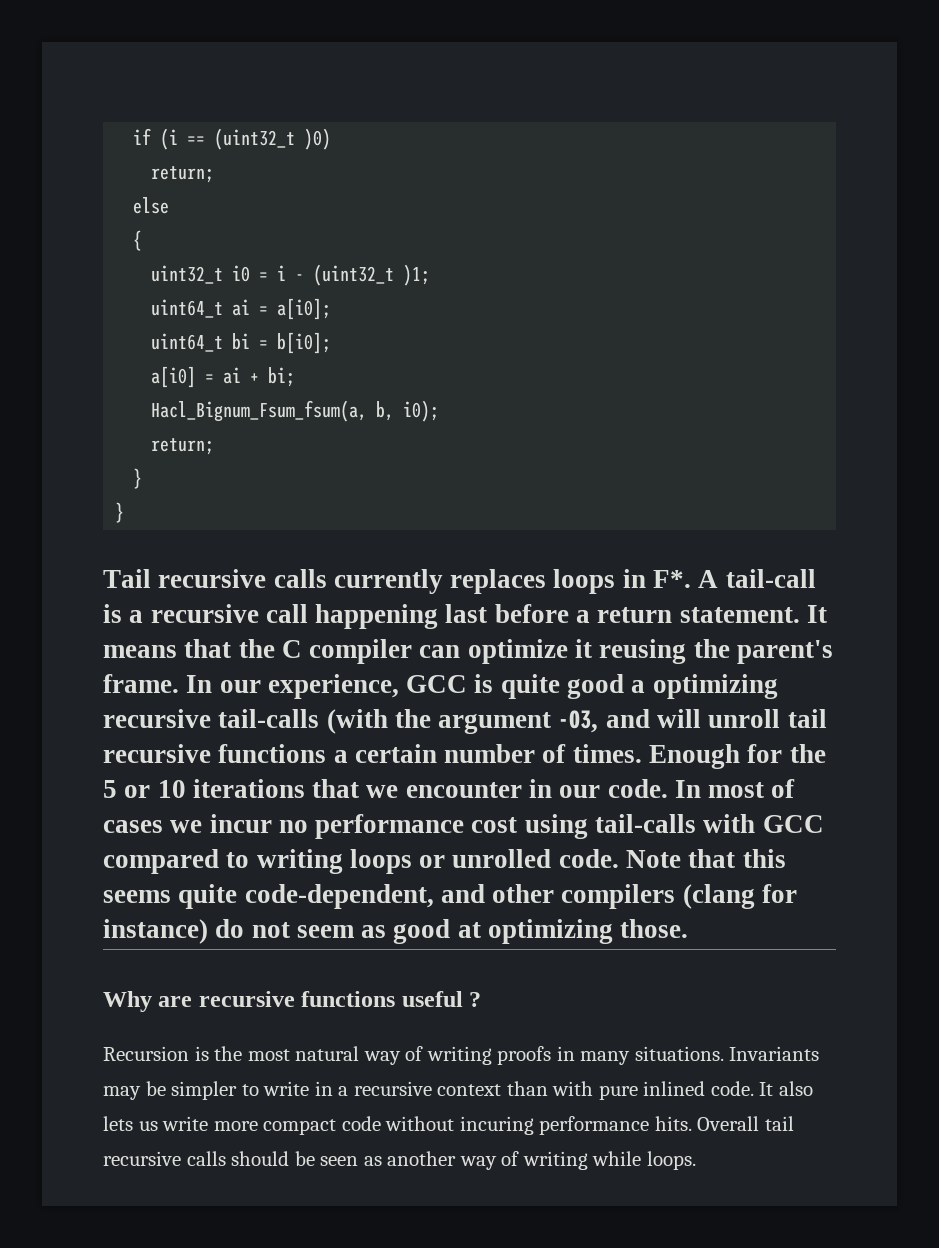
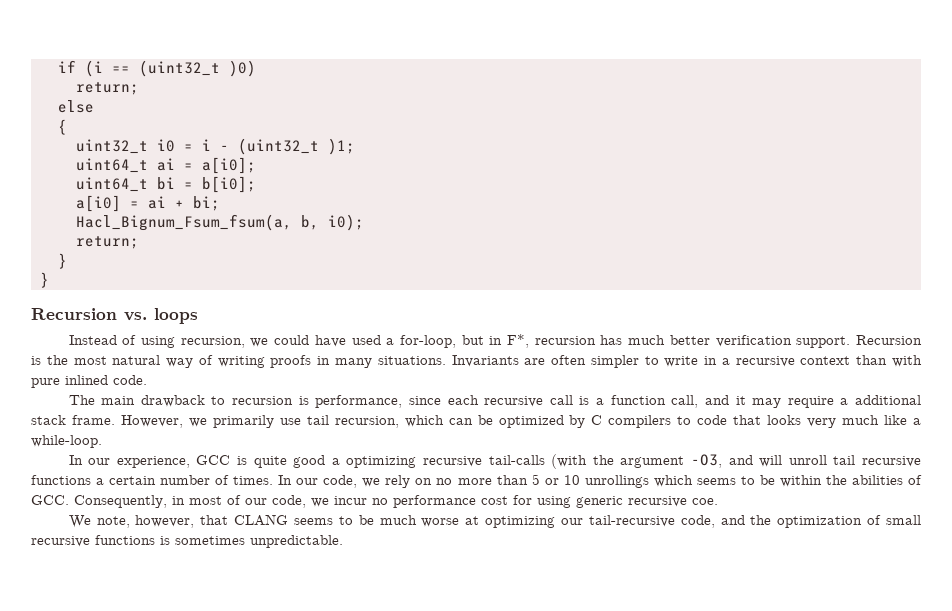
[103,569,816,594] [103,604,827,629] [103,639,833,664] [103,674,179,693] Tail recursive calls currently replaces loops in F*. A tail-call is a recursive call happening last before a return statement. It means that the C compiler can optimize it reusing the parent's frame. -> [31,308,198,324] [68,334,922,348] [31,355,922,368] [31,375,147,388] [68,395,921,408] [31,415,922,428] [31,435,102,448] Recursion vs. loops // Instead of using recursion, we could have used a for-loop, but in F*, recursion has much better verification support. Recursion is the most natural way of writing proofs in many situations. Invariants are often simpler to write in a recursive context than with pure inlined code. // The main drawback to recursion is performance, since each recursive call is a function call, and it may require a additional stack frame. However, we primarily use tail recursion, which can be optimized by C compilers to code that looks very much like a while-loop. //
[649,744,826,769] [103,779,796,798] [103,820,163,833] Enough for the 5 or 10 iterations that we encounter in our code. In most of cases -> [278,474,923,488] [31,495,306,508] In our code, we rely on no more than 5 or 10 unrollings which seems to be within the abilities of GCC. Consequently, in most of our code,
[524,814,824,839] [103,849,786,874] [103,884,798,909] [103,919,689,944] [103,991,482,1012] [103,1046,820,1065] [103,1081,814,1100] [103,1116,794,1135] [103,1151,696,1170] using tail-calls with GCC compared to writing loops or unrolled code. Note that this seems quite code-dependent, and other compilers (clang for instance) do not seem as good at optimizing those. // Why are recursive functions useful ? // Recursion is the most natural way of writing proofs in many situations. Invariants may be simpler to write in a recursive context than with pure inlined code. It also lets us write more compact code without incuring performance hits. Overall tail recursive calls should be seen as another way of writing while loops. -> [513,495,718,508] [68,514,922,528] [31,535,343,548] for using generic recursive coe. // We note, however, that CLANG seems to be much worse at optimizing our tail-recursive code, and the optimization of small recursive functions is sometimes unpredictable.

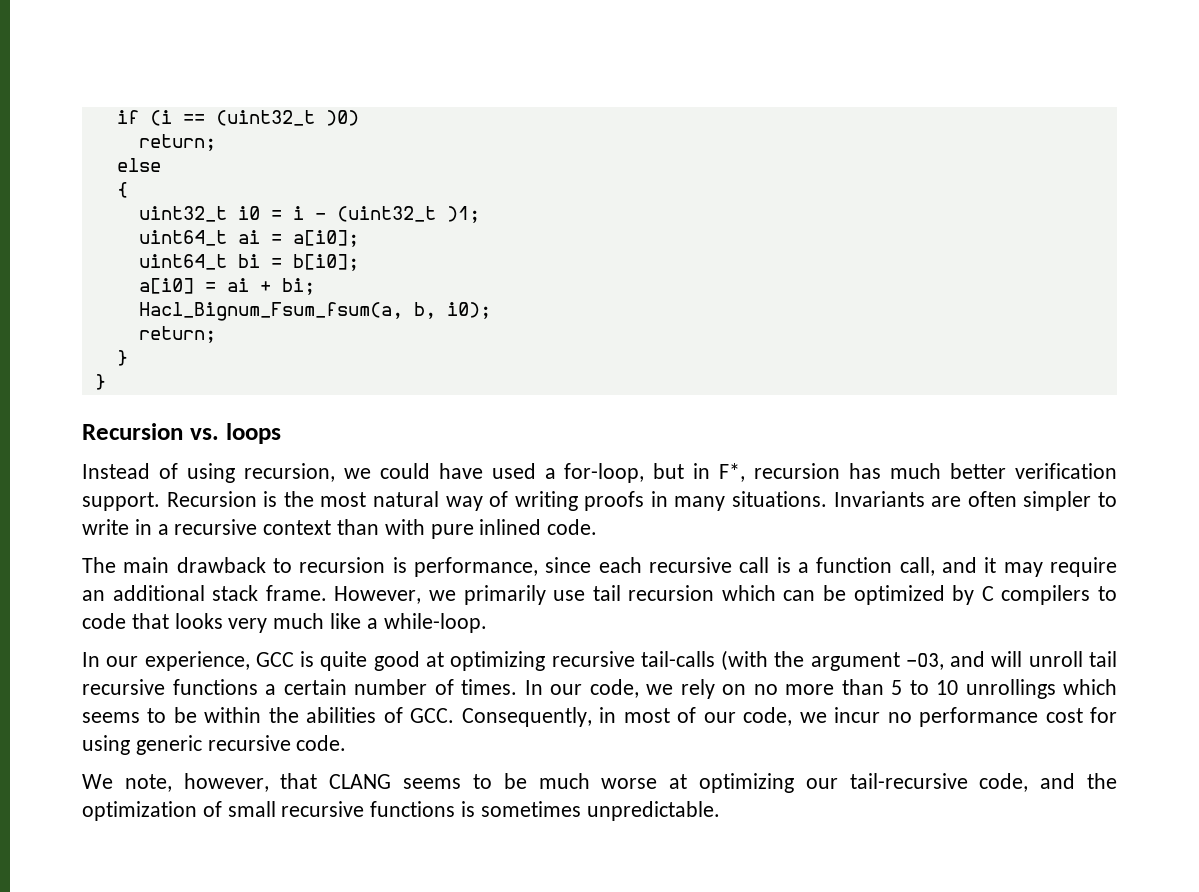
[840,398,849,405] a -> [82,590,105,601] an
[334,416,399,428] recursion, -> [628,585,715,601] recursion
[331,458,340,465] a -> [425,652,444,667] at
[544,478,559,485] or -> [909,680,929,695] to
[692,498,718,505] coe. -> [296,735,347,751] code.

